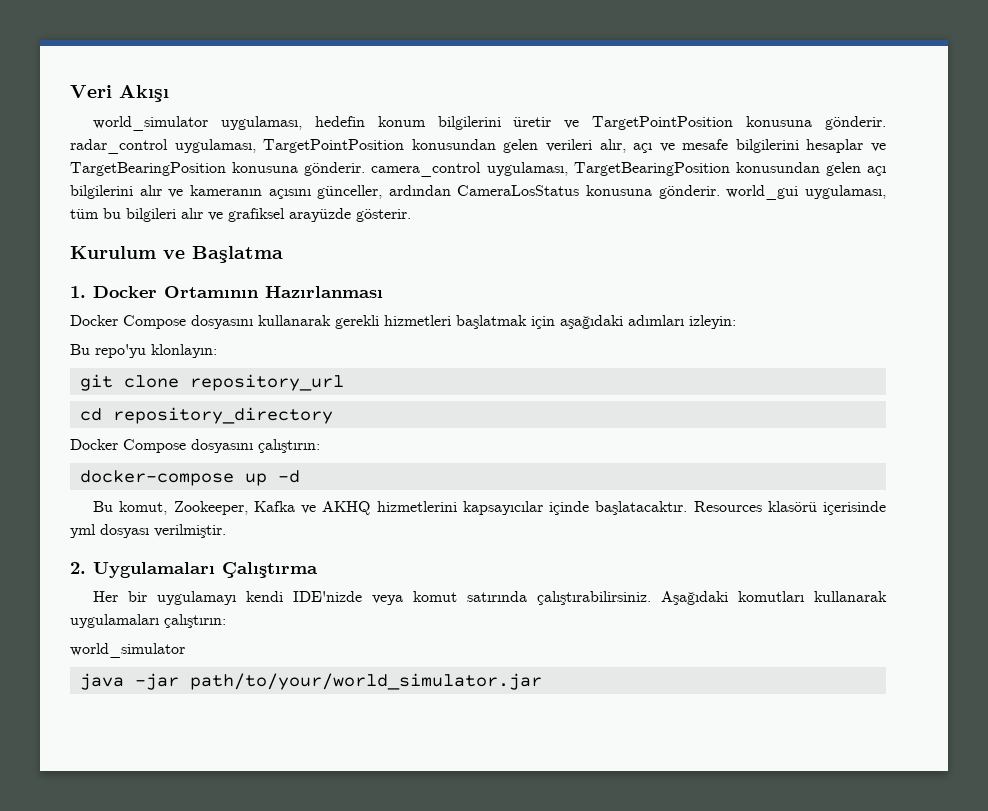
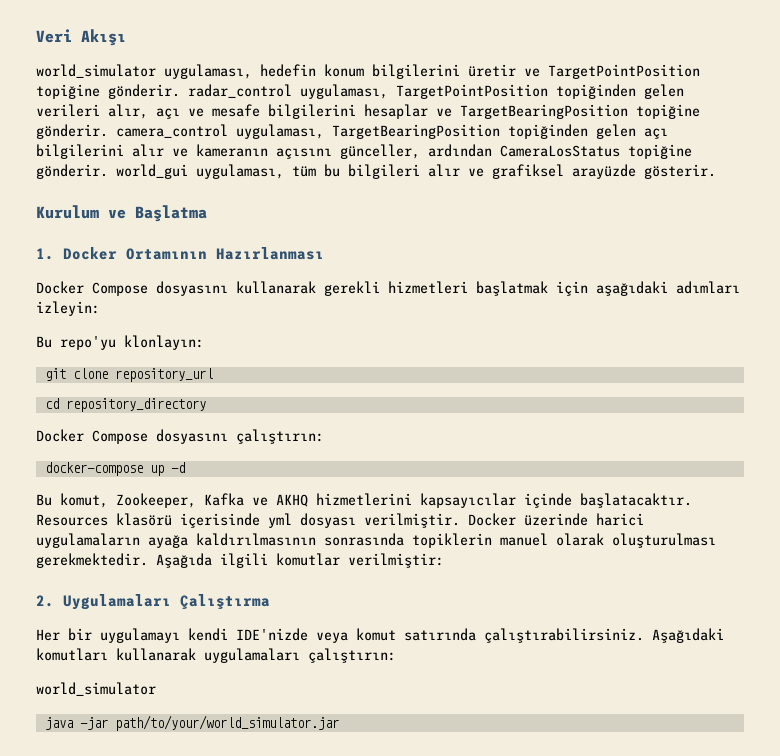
[746,116,813,127] konusuna -> [36,84,100,99] topiğine
[411,139,496,150] konusundan -> [556,84,636,99] topiğinden
[232,162,299,173] konusuna -> [636,104,700,119] topiğine
[735,162,820,173] konusundan -> [508,124,588,139] topiğinden
[586,185,653,196] konusuna -> [628,144,692,159] topiğine
(226, 531) none -> [468,513,644,526] [36,533,716,548] [36,553,444,568] Docker üzerinde harici uygulamaların ayağa kaldırılmasının sonrasında topiklerin manuel olarak oluşturulması gerekmektedir. Aşağıda ilgili komutlar verilmiştir:

